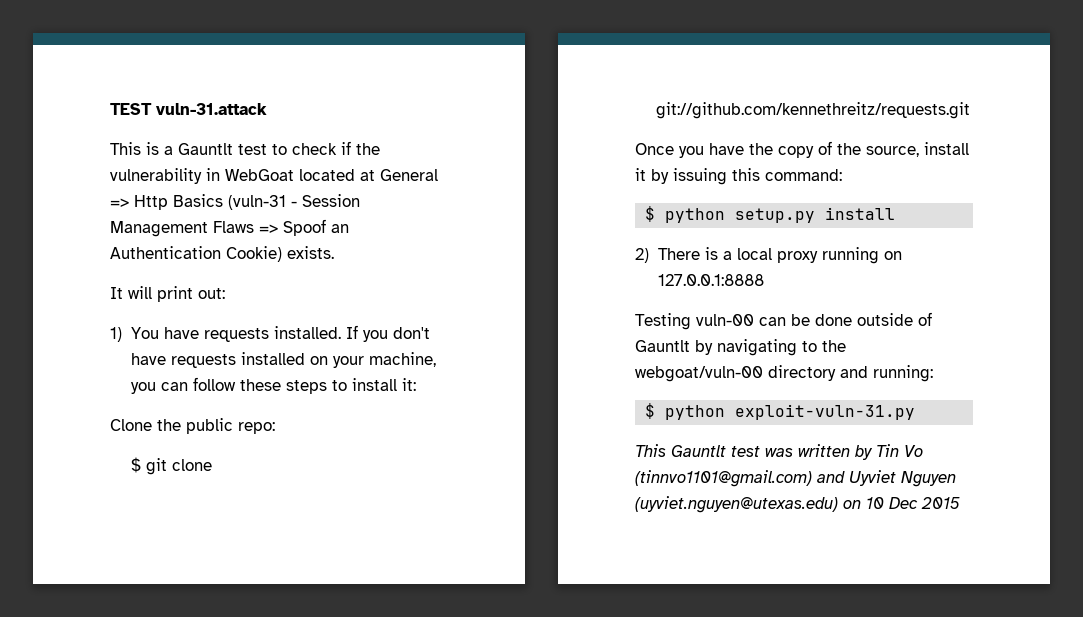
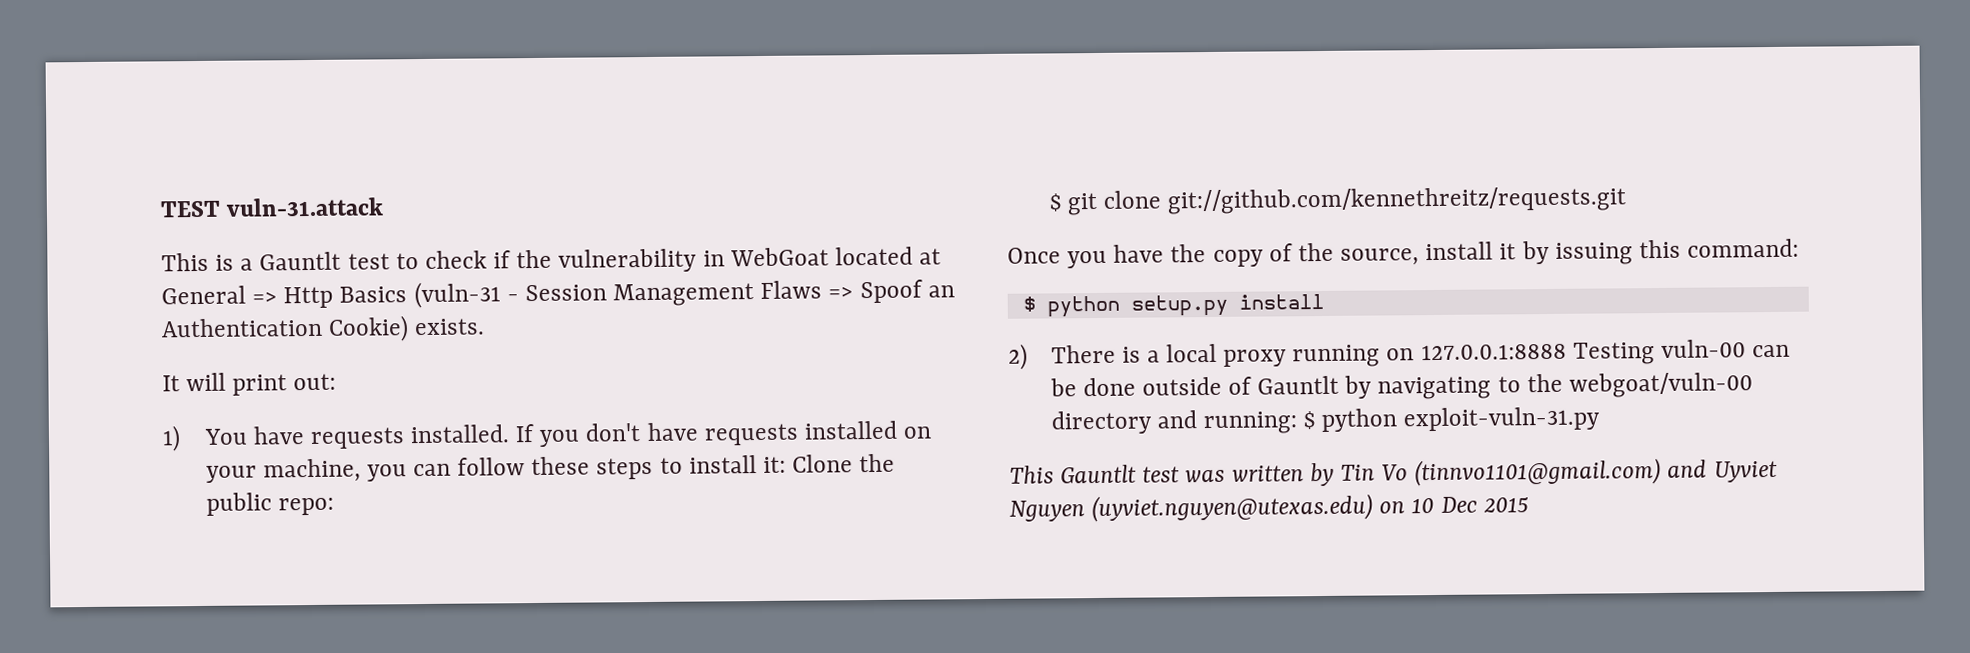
(416, 384) // -> (786, 464) none
(764, 280) // -> (1567, 352) none
(933, 373) // -> (1297, 423) none

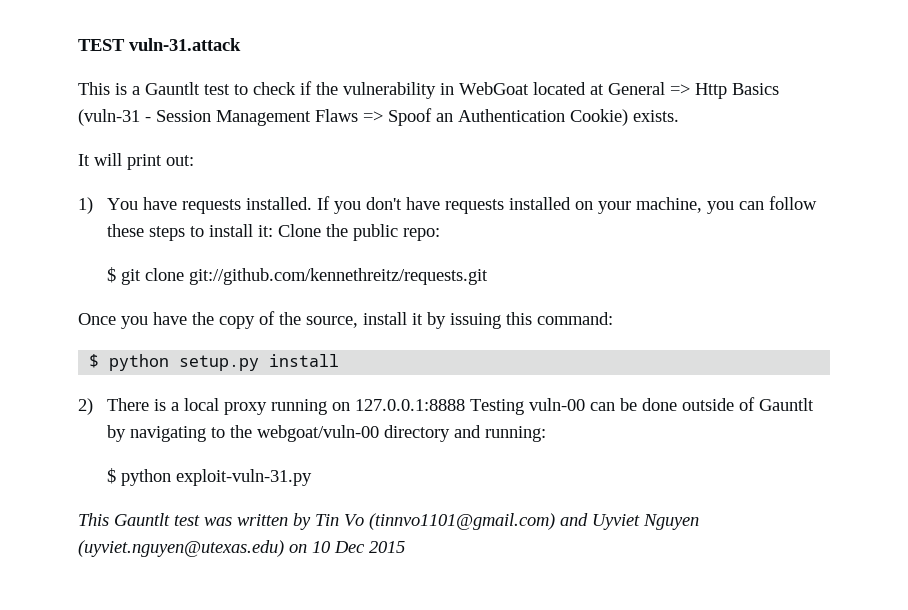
(1297, 423) none -> (546, 434) //

